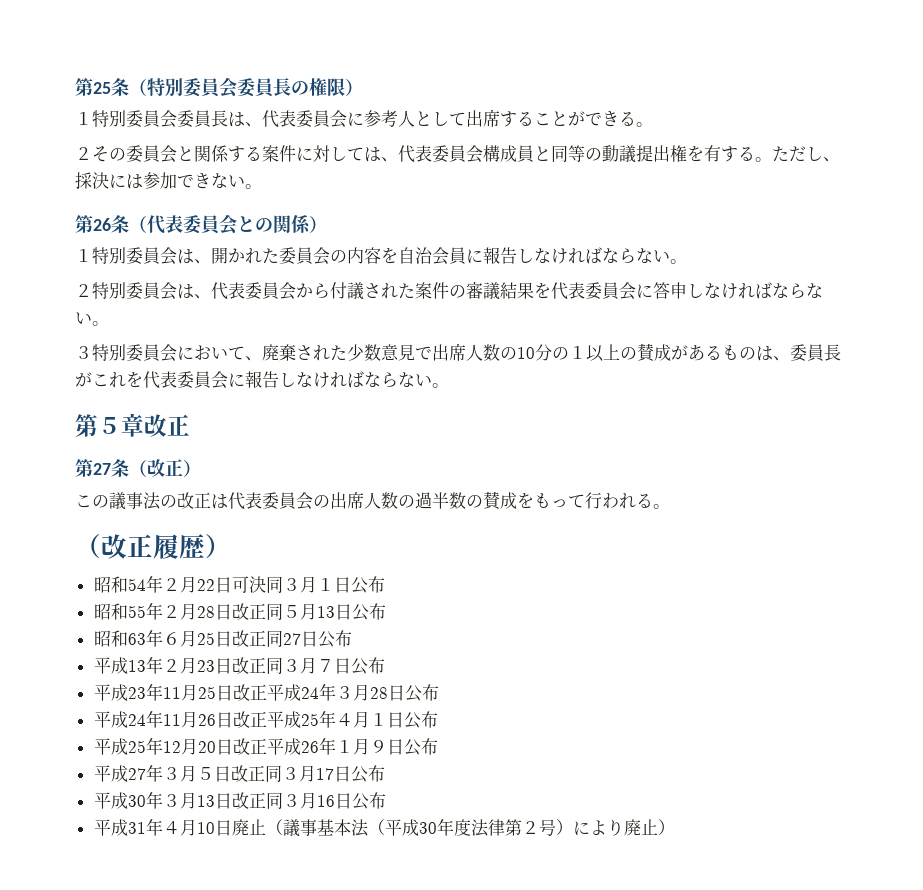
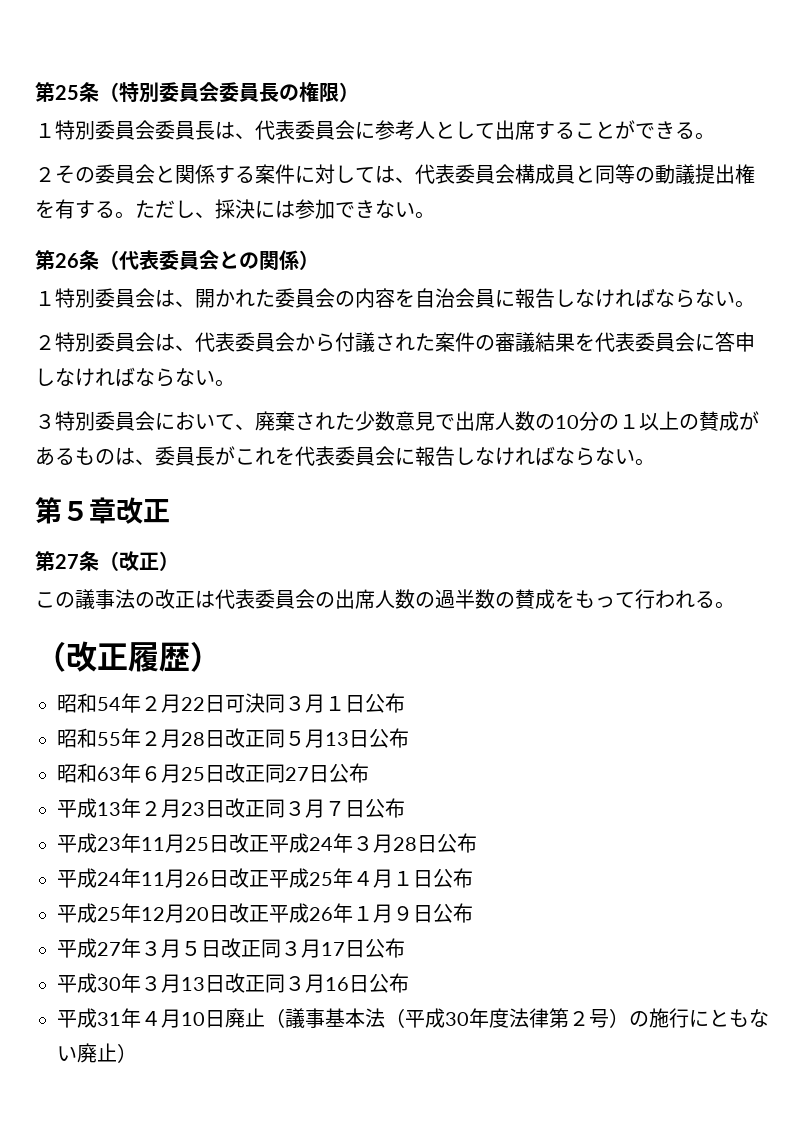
[572,819,624,836] により -> [629,1008,769,1028] [57,1046,77,1061] の施行にともない

